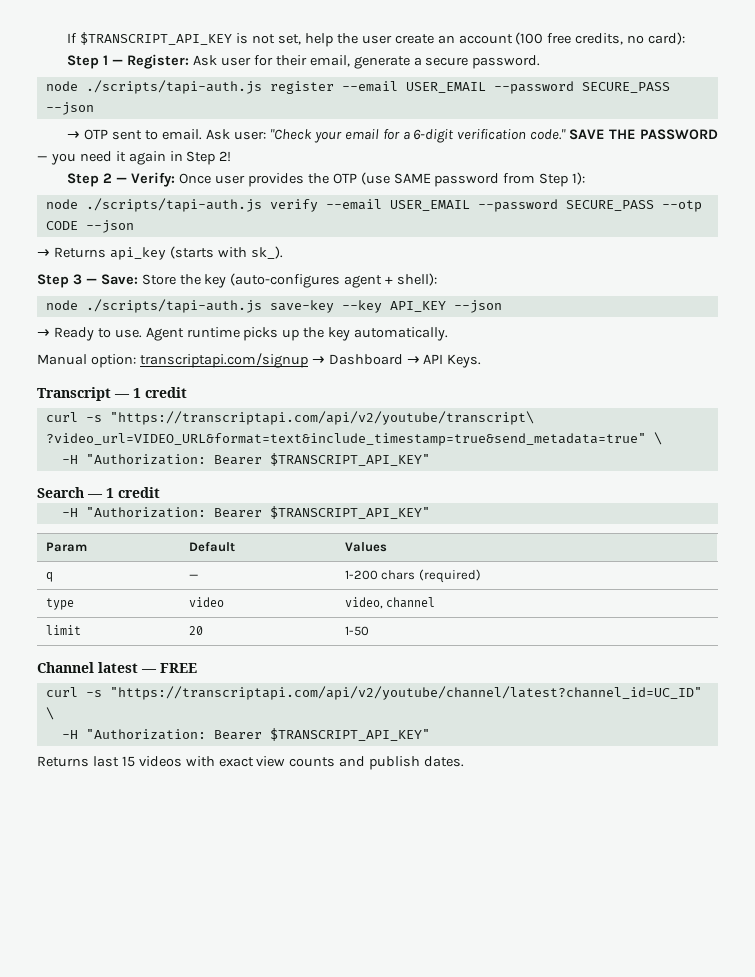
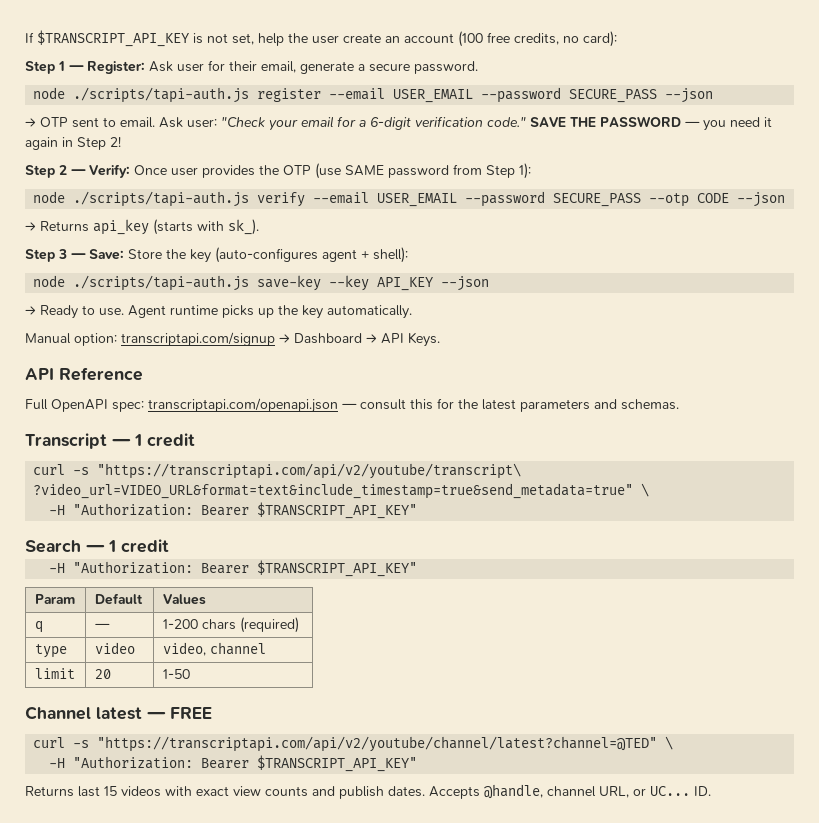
(482, 361) none -> [25,367,143,381] [25,398,679,413] // API Reference // Full OpenAPI spec: transcriptapi.com/openapi.json — consult this for the latest parameters and schemas.
[109,686,702,700] "https://transcriptapi.com/api/v2/youtube/channel/latest?channel_id=UC_ID" -> [97,736,658,752] "https://transcriptapi.com/api/v2/youtube/channel/latest?channel=@TED"
(465, 761) none -> [429,784,711,799] Accepts @handle, channel URL, or UC... ID.

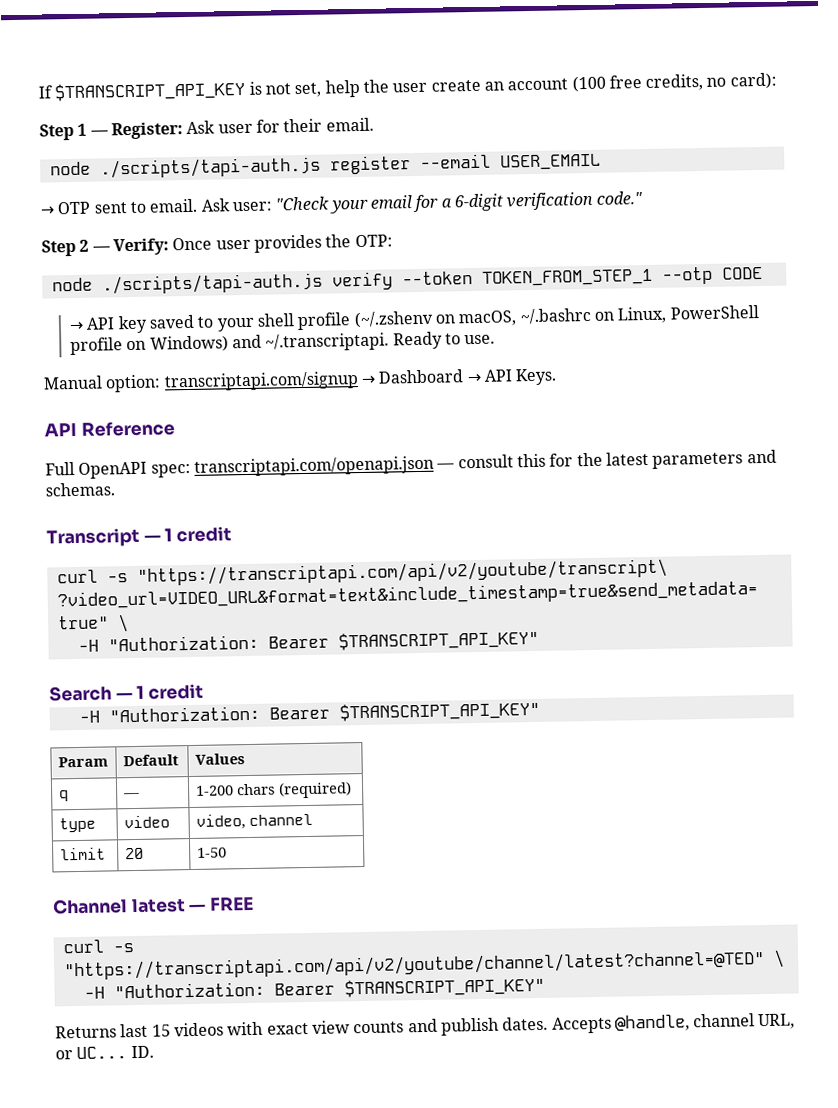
[261,61,478,74] email, generate a secure password. -> [325,117,374,132] email.
[481,87,714,103] --password SECURE_PASS --json -> (601, 162) none
[530,116,772,131] [25,136,121,150] SAVE THE PASSWORD — you need it again in Step 2! -> (644, 198) none
[283,163,531,179] OTP (use SAME password from Step 1): -> [354,234,393,248] OTP:
[313,191,642,207] --email USER_EMAIL --password SECURE_PASS -> [401,268,653,287] --token TOKEN_FROM_STEP_1
[737,192,786,207] [25,219,259,235] [25,247,408,263] [33,275,490,291] [25,305,412,319] --json // → Returns api_key (starts with sk_). // Step 3 — Save: Store the key (auto-configures agent + shell): // node ./scripts/tapi-auth.js save-key --key API_KEY --json // → Ready to use. Agent runtime picks up the key automatically. -> [69,305,759,334] [70,331,496,356] // → API key saved to your shell profile (~/.zshenv on macOS, ~/.bashrc on Linux, PowerShell profile on Windows) and ~/.transcriptapi. Ready to use.

